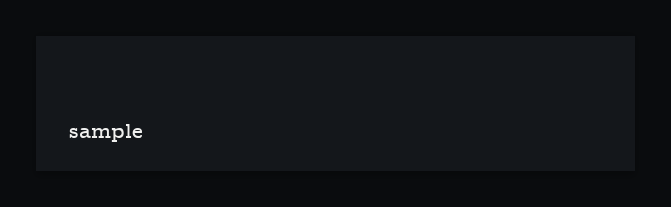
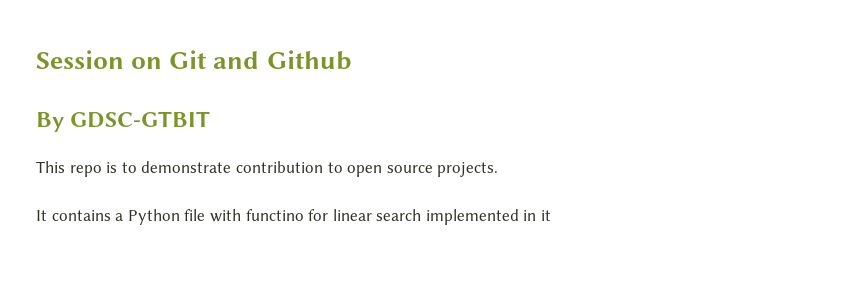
[69,124,143,142] sample -> [36,50,352,70] [36,111,211,132] [36,161,499,177] [36,209,552,225] Session on Git and Github // By GDSC-GTBIT // This repo is to demonstrate contribution to open source projects. // It contains a Python file with functino for linear search implemented in it

